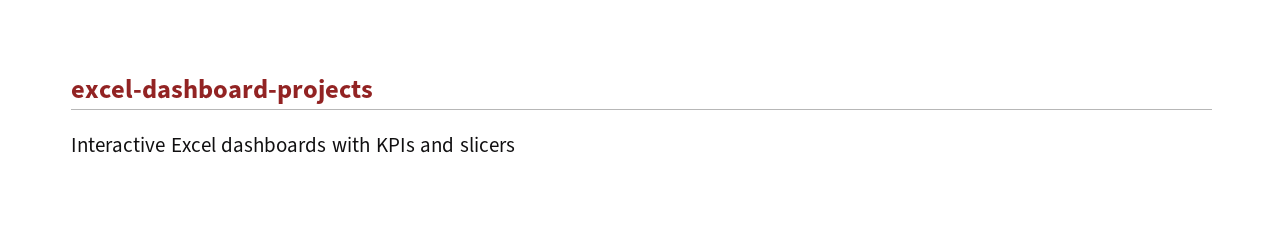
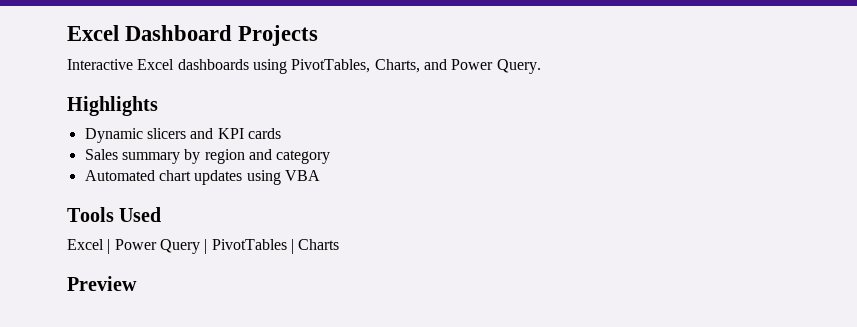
[71,79,373,104] excel-dashboard-projects -> [67,25,319,46] Excel Dashboard Projects
[332,136,516,153] with KPIs and slicers -> [252,59,541,74] [67,96,158,116] [84,128,281,143] [84,149,331,164] [84,170,320,185] [67,207,162,222] [67,239,340,254] [67,276,137,291] using PivotTables, Charts, and Power Query. // Highlights // Dynamic slicers and KPI cards // Sales summary by region and category // Automated chart updates using VBA // Tools Used // Excel | Power Query | PivotTables | Charts // Preview

